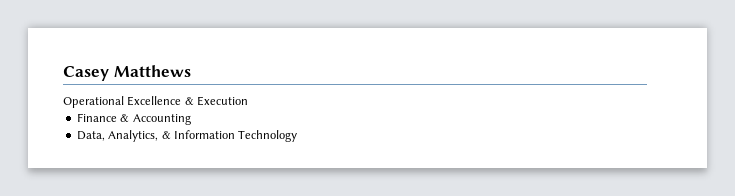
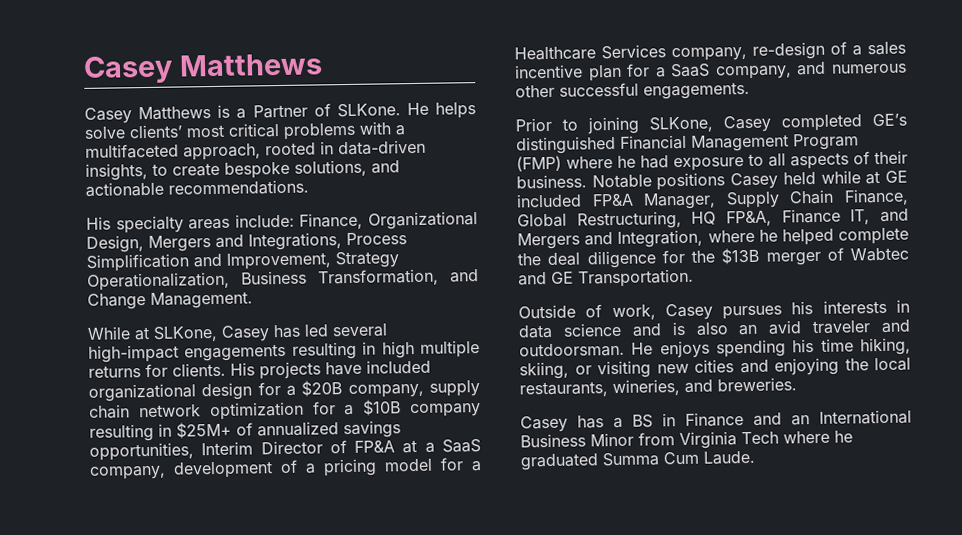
[63,96,249,108] [76,113,191,125] [76,130,298,142] Operational Excellence & Execution // Finance & Accounting // Data, Analytics, & Information Technology -> [84,102,476,124] [84,121,406,140] [85,139,426,161] [85,159,400,181] [85,179,309,197] [86,211,478,234] [86,232,407,253] [86,251,399,272] [87,268,479,291] [87,291,253,310] [87,323,388,342] [88,340,480,363] [88,359,431,380] [88,380,480,402] [89,399,481,421] [89,420,401,442] [89,439,481,461] [89,457,482,480] [514,41,906,62] [514,61,907,82] [515,81,750,100] [515,113,907,135] [516,133,859,155] [516,150,908,172] [516,170,908,191] [516,188,909,210] [517,208,909,230] [517,227,909,250] [517,247,909,269] [518,268,694,288] [518,299,910,321] [518,319,911,339] [519,337,911,359] [519,357,911,380] [519,377,797,398] [520,409,912,433] [520,430,853,450] [520,450,755,471] Casey Matthews is a Partner of SLKone. He helps solve clients’ most critical problems with a multifaceted approach, rooted in data-driven insights, to create bespoke solutions, and actionable recommendations. // His specialty areas include: Finance, Organizational Design, Mergers and Integrations, Process Simplification and Improvement, Strategy Operationalization, Business Transformation, and Change Management. // While at SLKone, Casey has led several high-impact engagements resulting in high multiple returns for clients. His projects have included organizational design for a $20B company, supply chain network optimization for a $10B company resulting in $25M+ of annualized savings opportunities, Interim Director of FP&A at a SaaS company, development of a pricing model for a Healthcare Services company, re-design of a sales incentive plan for a SaaS company, and numerous other successful engagements. // Prior to joining SLKone, Casey completed GE’s distinguished Financial Management Program (FMP) where he had exposure to all aspects of their business. Notable positions Casey held while at GE included FP&A Manager, Supply Chain Finance, Global Restructuring, HQ FP&A, Finance IT, and Mergers and Integration, where he helped complete the deal diligence for the $13B merger of Wabtec and GE Transportation. // Outside of work, Casey pursues his interests in data science and is also an avid traveler and outdoorsman. He enjoys spending his time hiking, skiing, or visiting new cities and enjoying the local restaurants, wineries, and breweries. // Casey has a BS in Finance and an International Business Minor from Virginia Tech where he graduated Summa Cum Laude.

